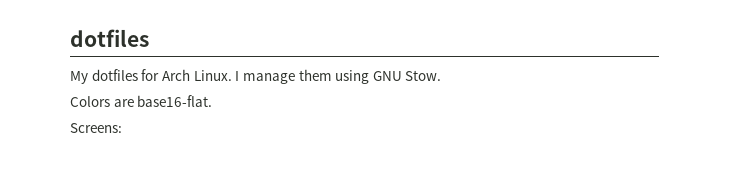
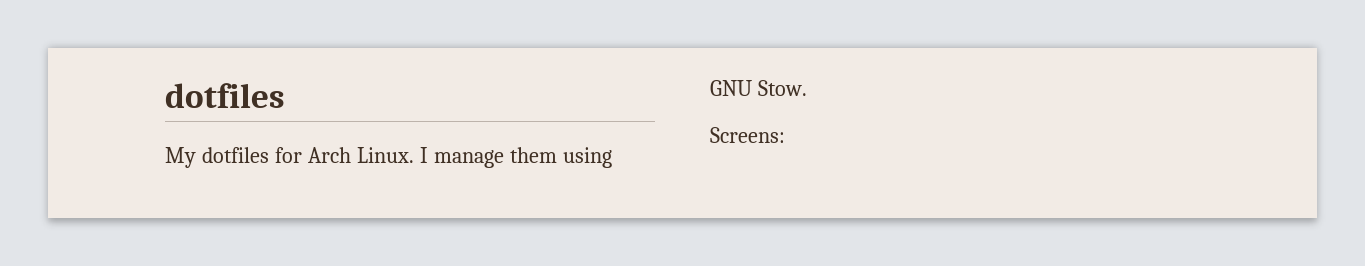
[70,95,213,107] // Colors are base16-flat. -> (807, 88) none

